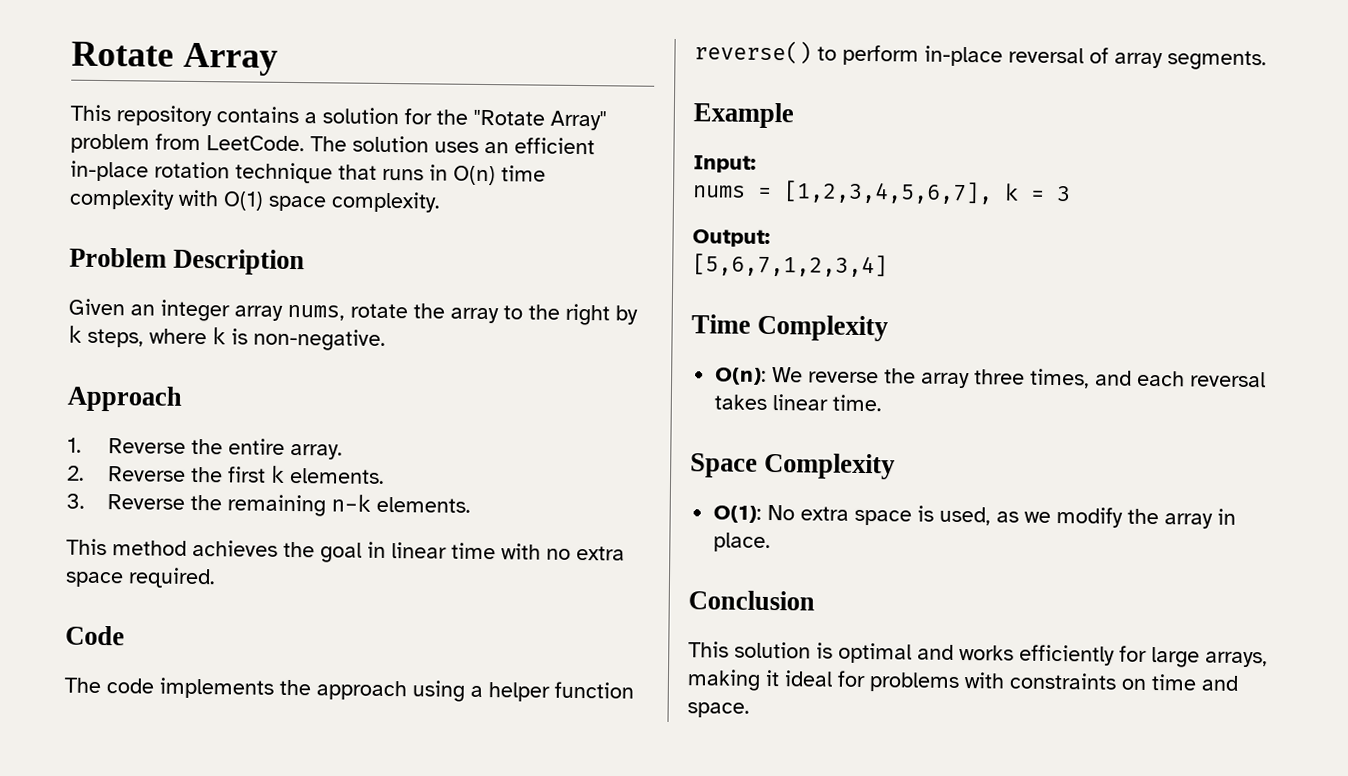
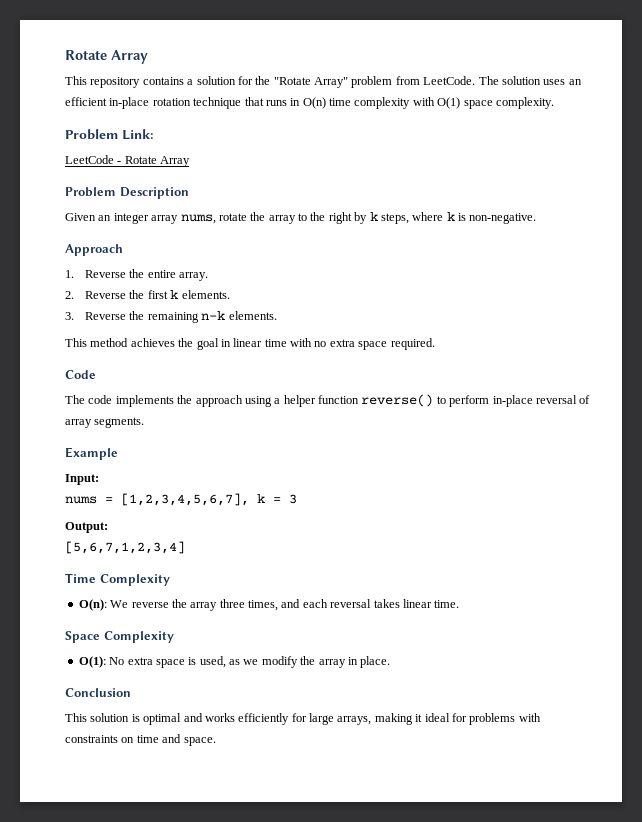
(441, 202) none -> [65,129,154,140] [65,155,191,167] // Problem Link: // LeetCode - Rotate Array

